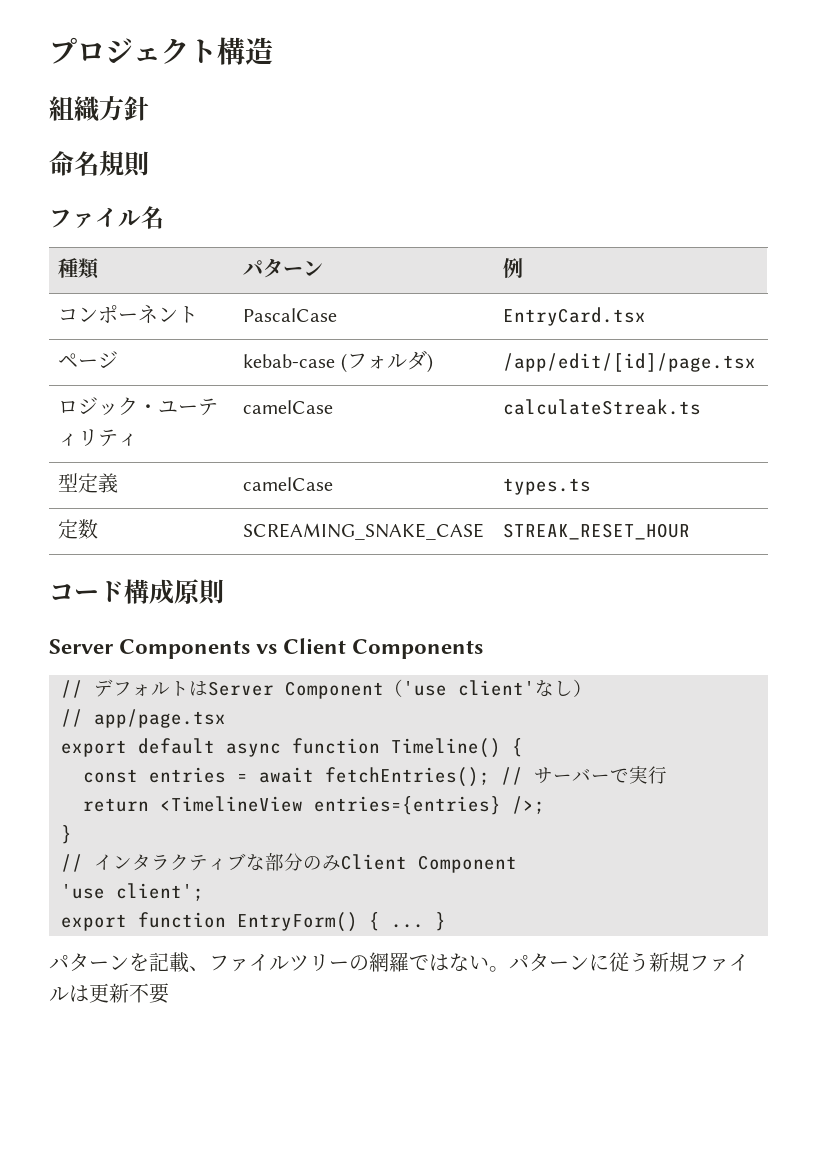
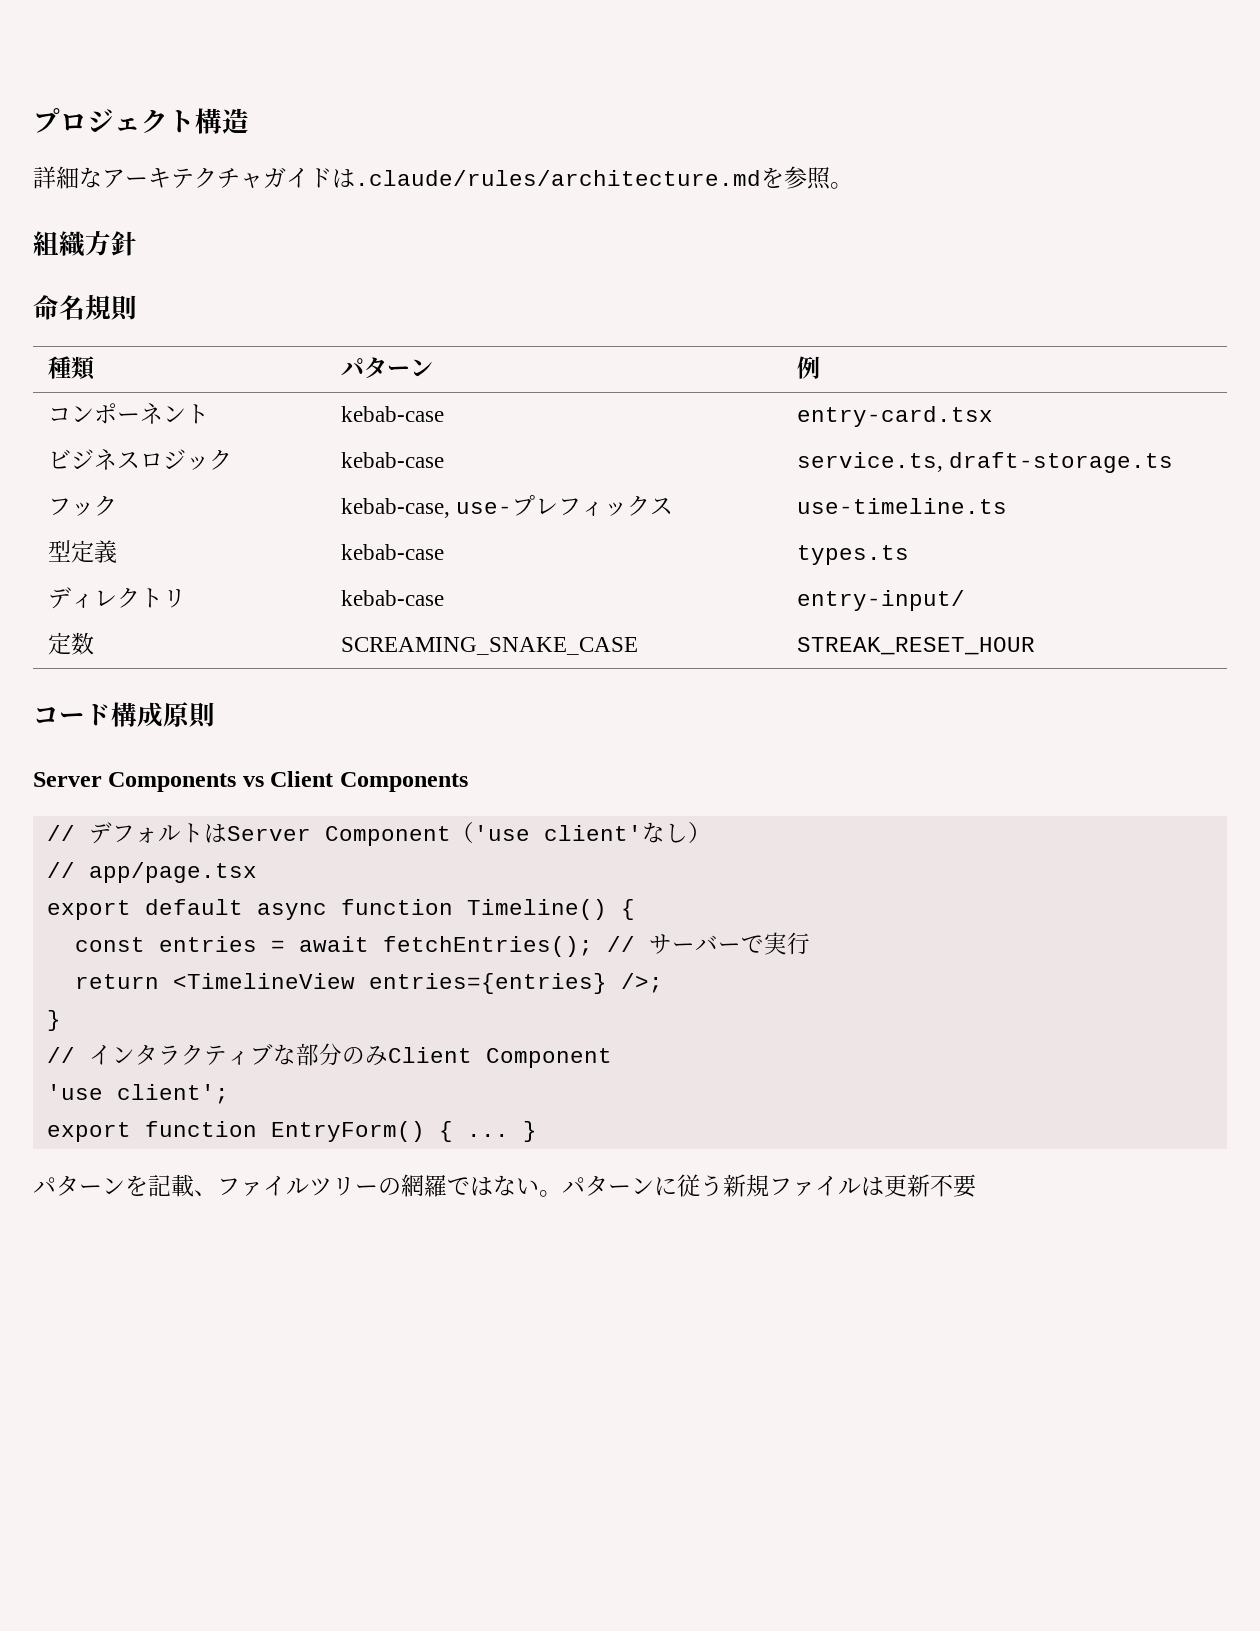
(273, 51) none -> [33,166,853,190] // 詳細なアーキテクチャガイドは.claude/rules/architecture.mdを参照。
[49,206,164,229] // ファイル名 -> (137, 308) none
[243,308,338,322] [503,307,647,326] [58,351,119,368] [243,350,433,373] [503,353,757,372] [58,397,219,416] [58,429,139,447] [243,400,334,414] [503,399,702,415] PascalCase | EntryCard.tsx // ページ | kebab-case (フォルダ) | /app/edit/[id]/page.tsx // ロジック・ユーティリティ | camelCase | calculateStreak.ts -> [340,406,444,422] [796,406,993,427] [47,449,232,470] [340,452,444,468] [796,452,1173,473] [47,496,117,516] [340,495,673,518] [796,498,1007,514] kebab-case | entry-card.tsx // ビジネスロジック | kebab-case | service.ts, draft-storage.ts // フック | kebab-case, use-プレフィックス | use-timeline.ts
[243,477,334,491] camelCase -> [340,544,444,560] kebab-case
(592, 486) none -> [47,587,186,609] [340,590,444,606] [796,590,965,611] // ディレクトリ | kebab-case | entry-input/

